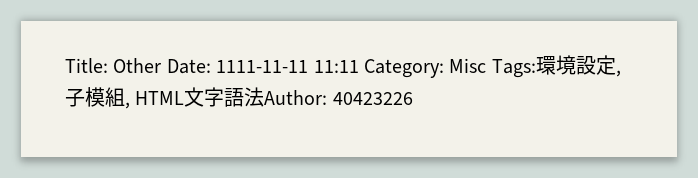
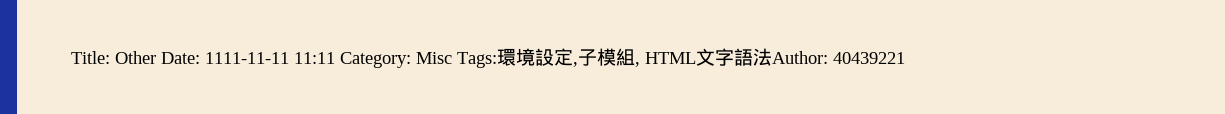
[332,92,413,105] 40423226 -> [832,52,905,64] 40439221

